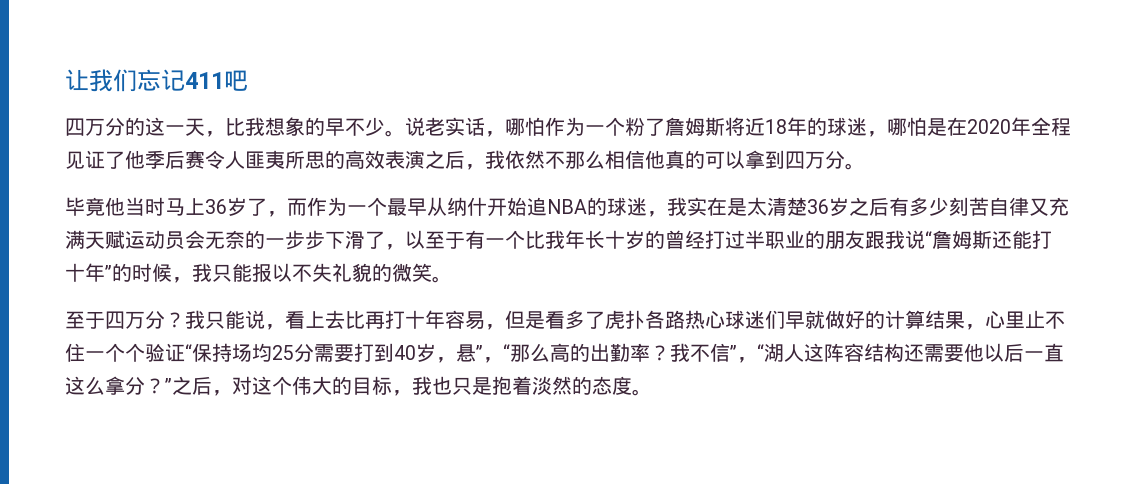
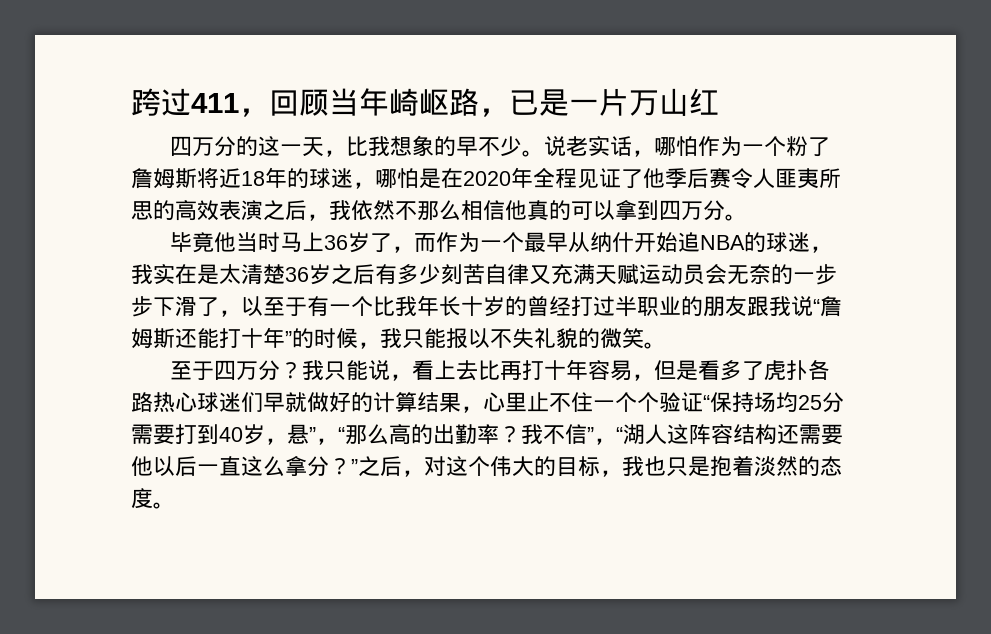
[65,69,248,92] 让我们忘记411吧 -> [131,88,719,117] 跨过411，回顾当年崎岖路，已是一片万山红

